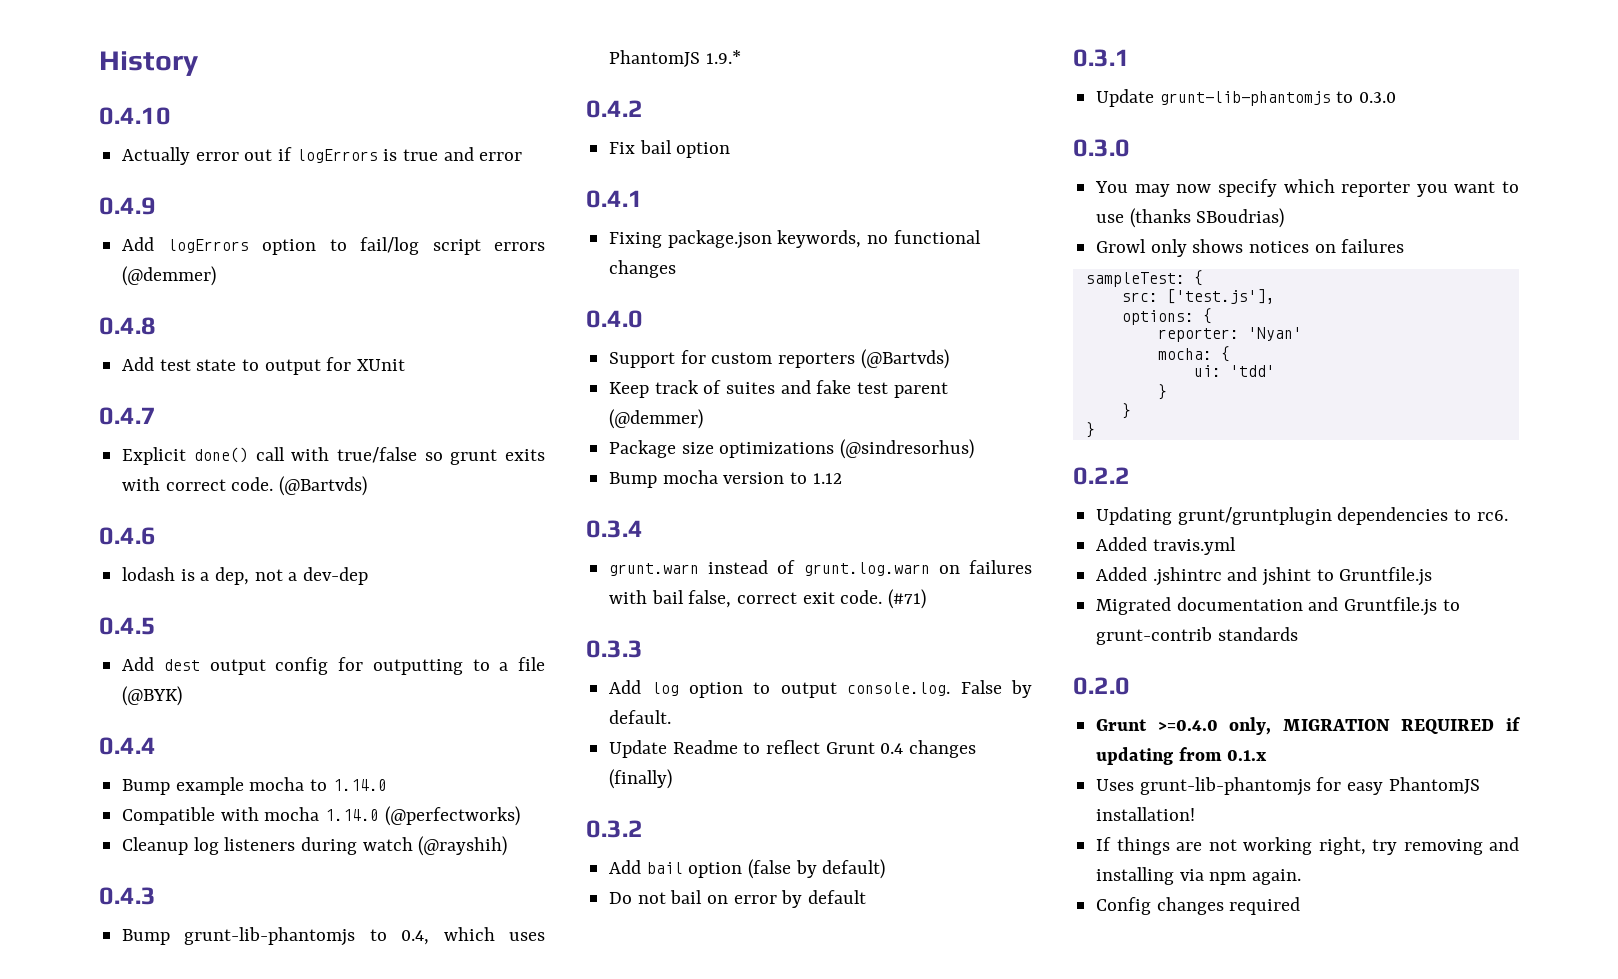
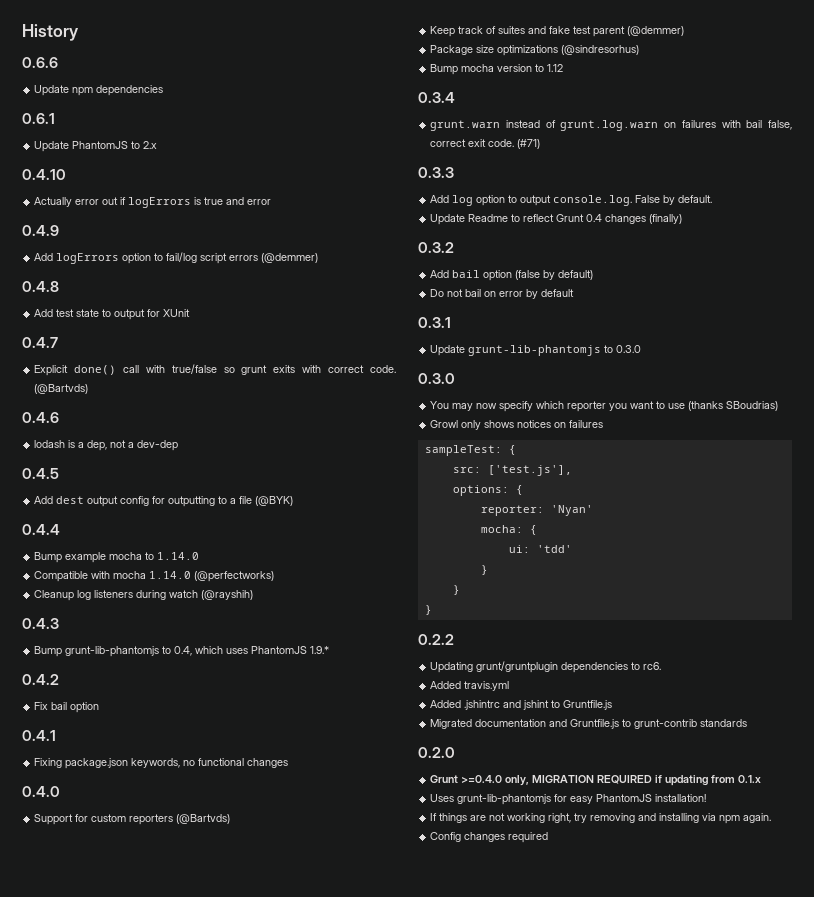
(198, 63) none -> [22,57,58,68] [34,85,164,96] [22,113,55,124] [34,141,158,152] // 0.6.6 // Update npm dependencies // 0.6.1 // Update PhantomJS to 2.x

